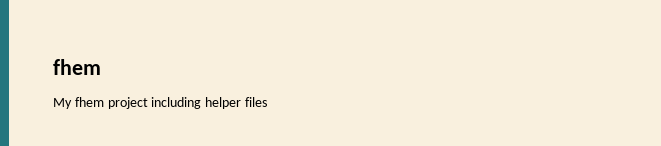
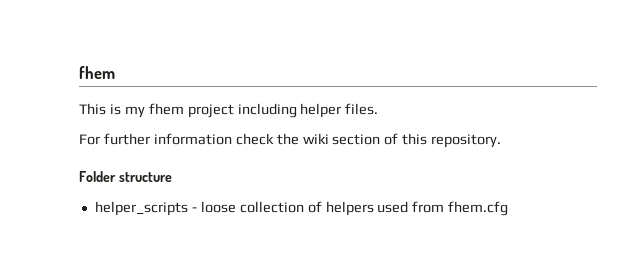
[53,98,72,109] My -> [79,103,145,118] This is my
[244,97,267,107] files -> [345,103,379,115] [79,133,502,148] [79,171,172,182] [94,201,509,216] files. // For further information check the wiki section of this repository. // Folder structure // helper_scripts - loose collection of helpers used from fhem.cfg

